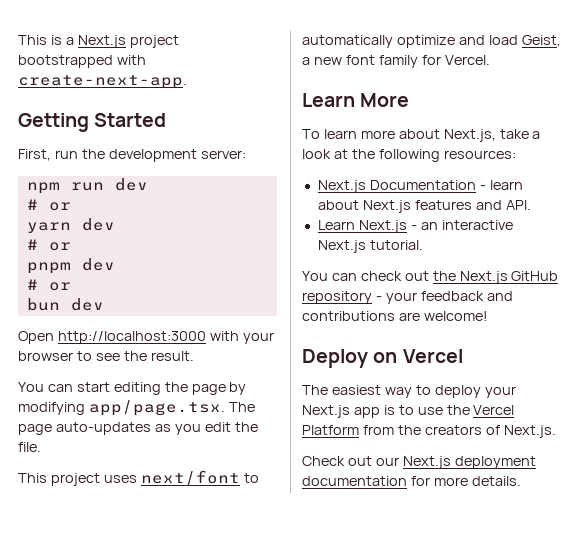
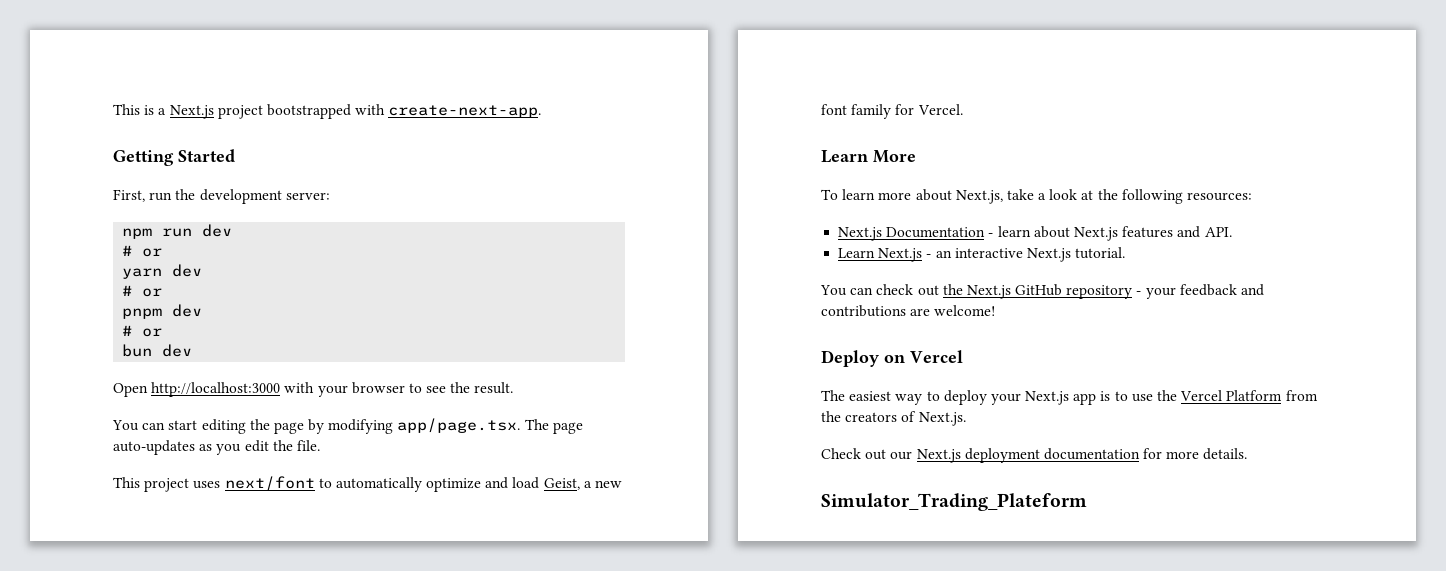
(521, 481) none -> [821,493,1087,511] // Simulator_Trading_Plateform

